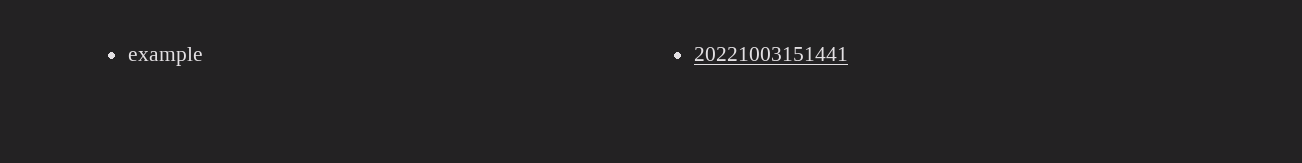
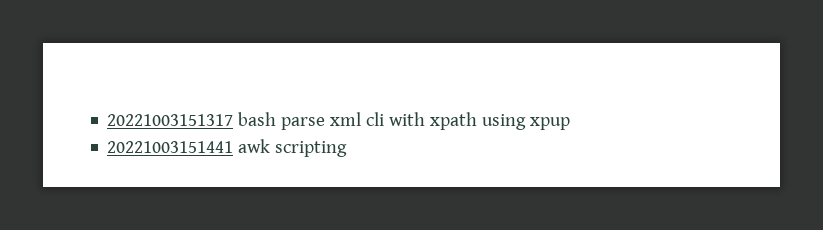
[127,47,203,66] example -> [107,112,571,130] 20221003151317 bash parse xml cli with xpath using xpup
(848, 54) none -> [238,139,348,157] awk scripting

